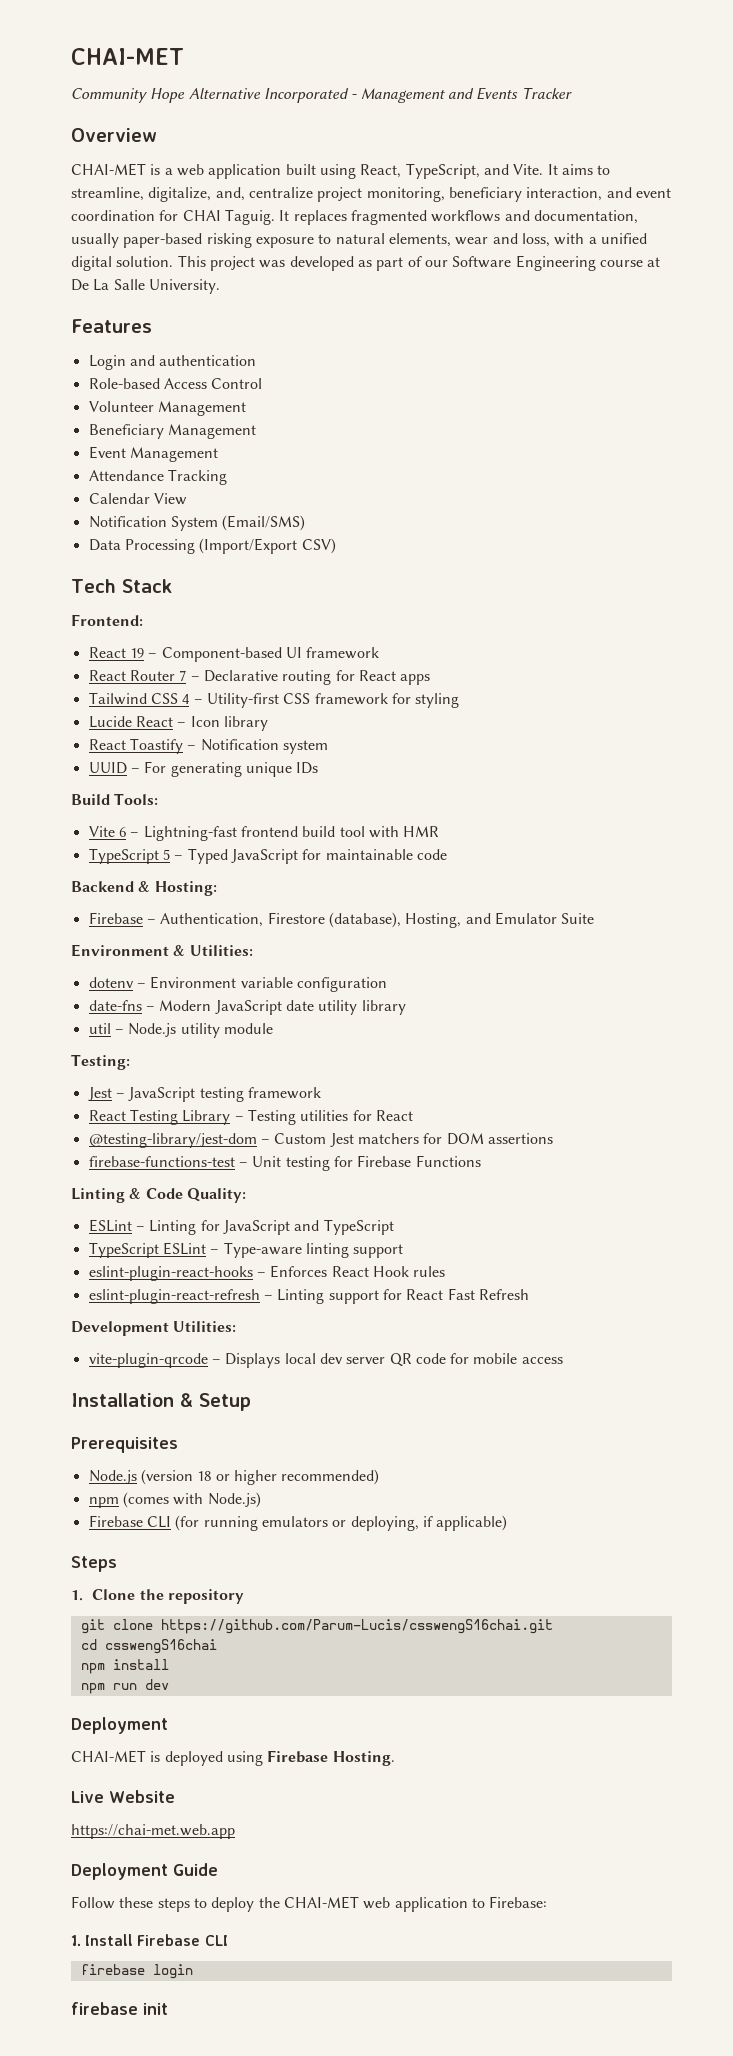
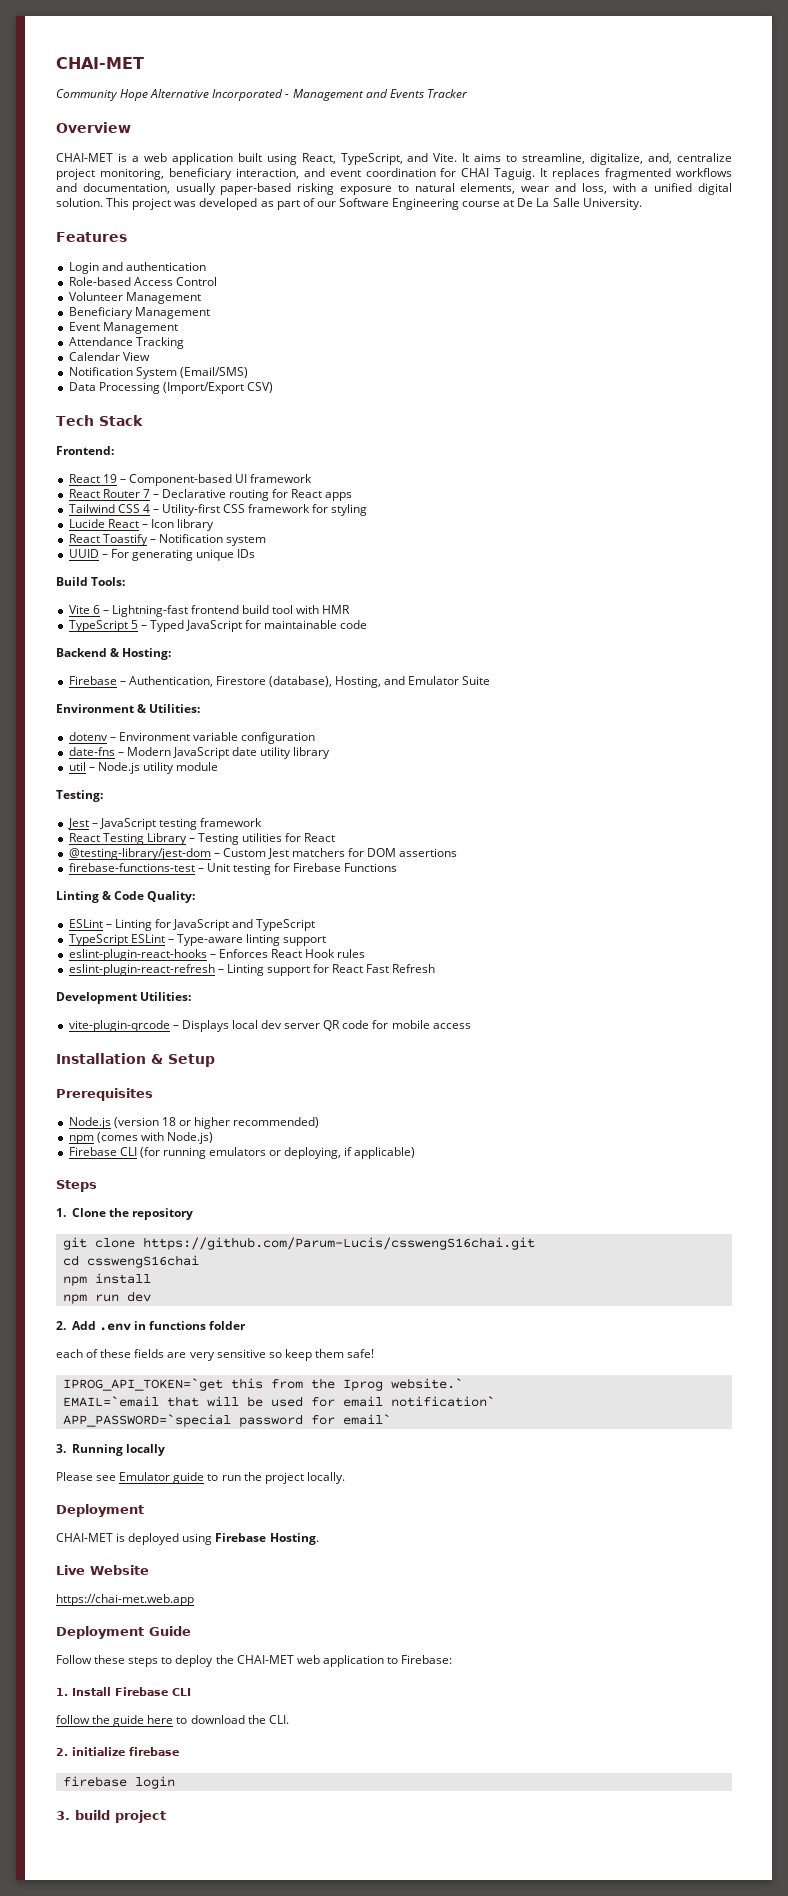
(169, 1684) none -> [56,1321,247,1331] [56,1349,375,1361] [62,1378,463,1391] [62,1396,495,1407] [62,1414,391,1427] [56,1444,165,1456] [56,1472,345,1484] // 2. Add .env in functions folder // each of these fields are very sensitive so keep them safe! // IPROG_API_TOKEN=`get this from the Iprog website.` // EMAIL=`email that will be used for email notification` // APP_PASSWORD=`special password for email` // 3. Running locally // Please see Emulator guide to run the project locally.
(228, 1940) none -> [56,1715,289,1727] [56,1747,179,1756] // follow the guide here to download the CLI. // 2. initialize firebase
[71,2002,168,2015] firebase init -> [56,1810,166,1823] 3. build project

